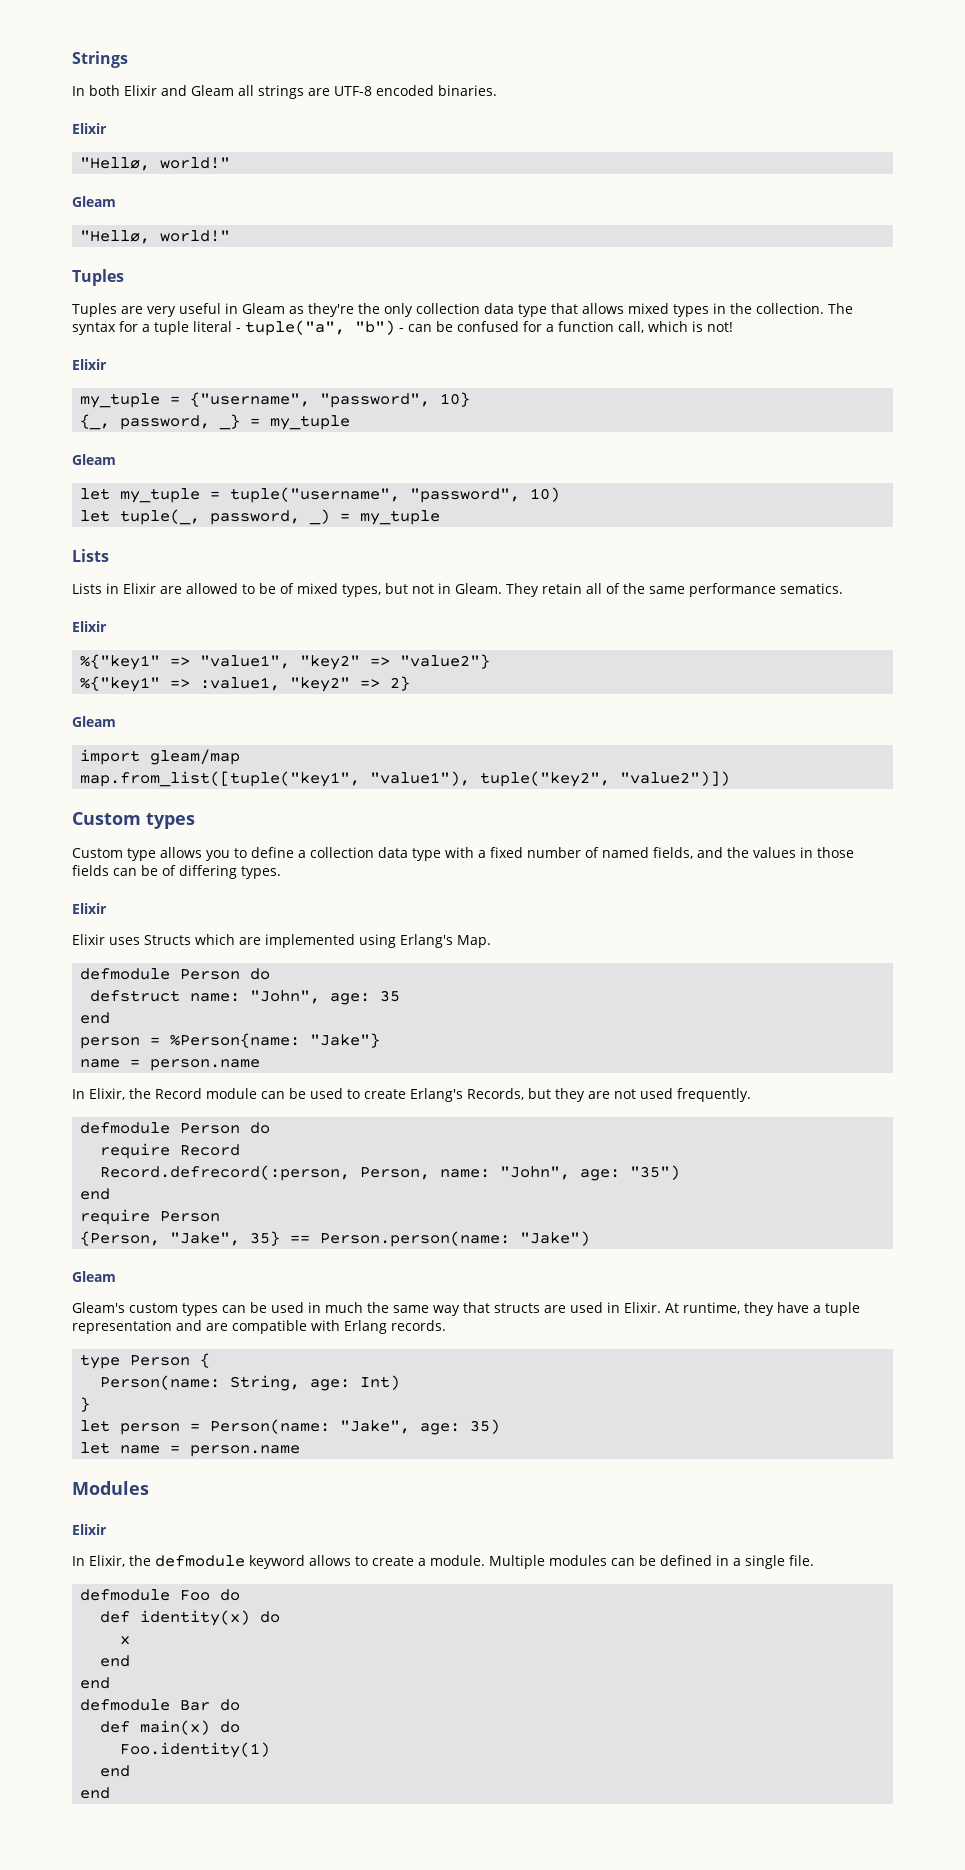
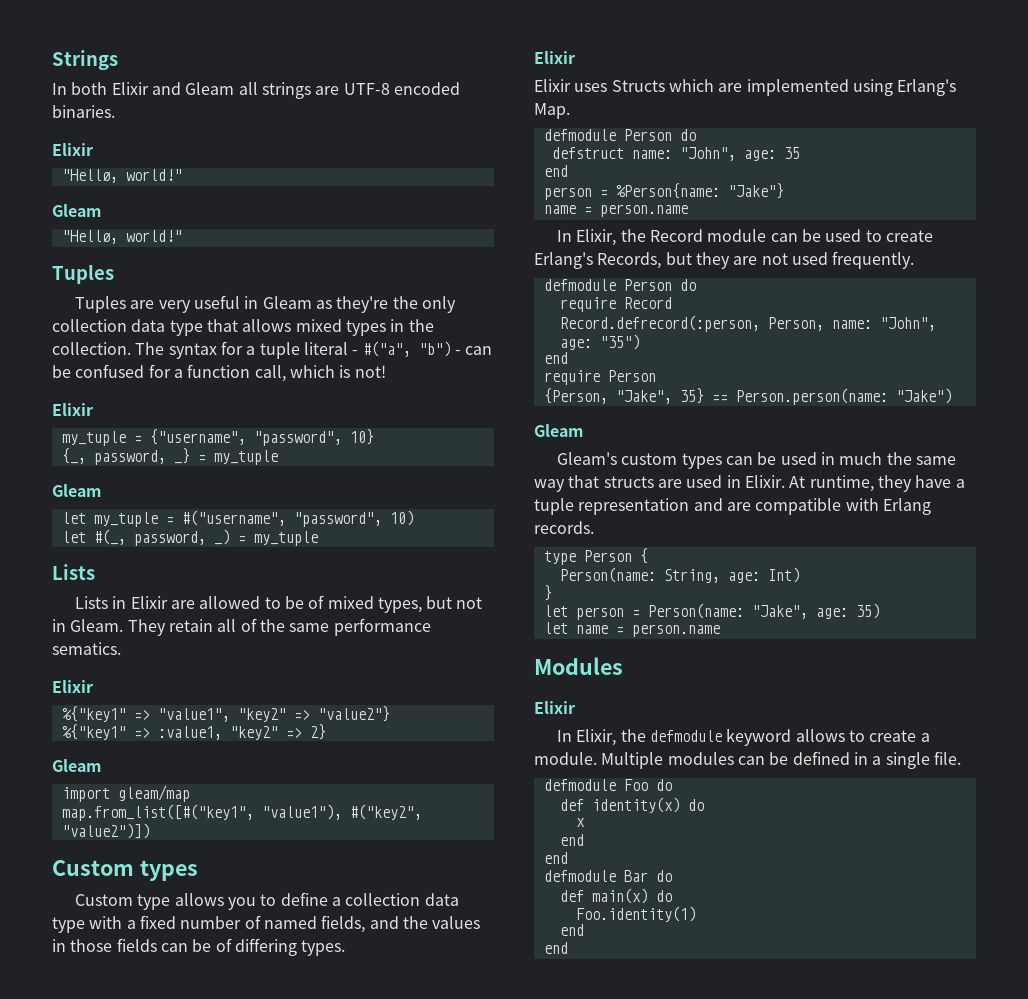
[245,320,345,336] tuple("a", -> [362,341,411,357] #("a",
[230,487,401,503] tuple("username", -> [181,510,286,526] #("username",
[120,509,201,525] tuple(_, -> [93,529,126,545] #(_,
[80,771,611,787] map.from_list([tuple("key1", "value1"), tuple("key2", -> [61,804,422,821] map.from_list([#("key1", "value1"), #("key2",

